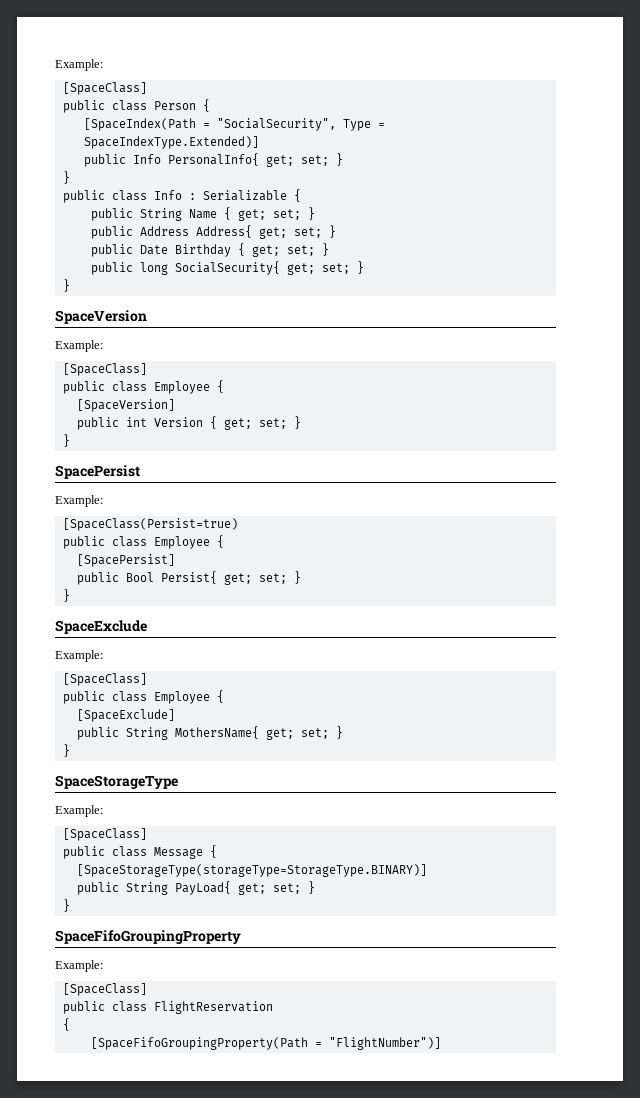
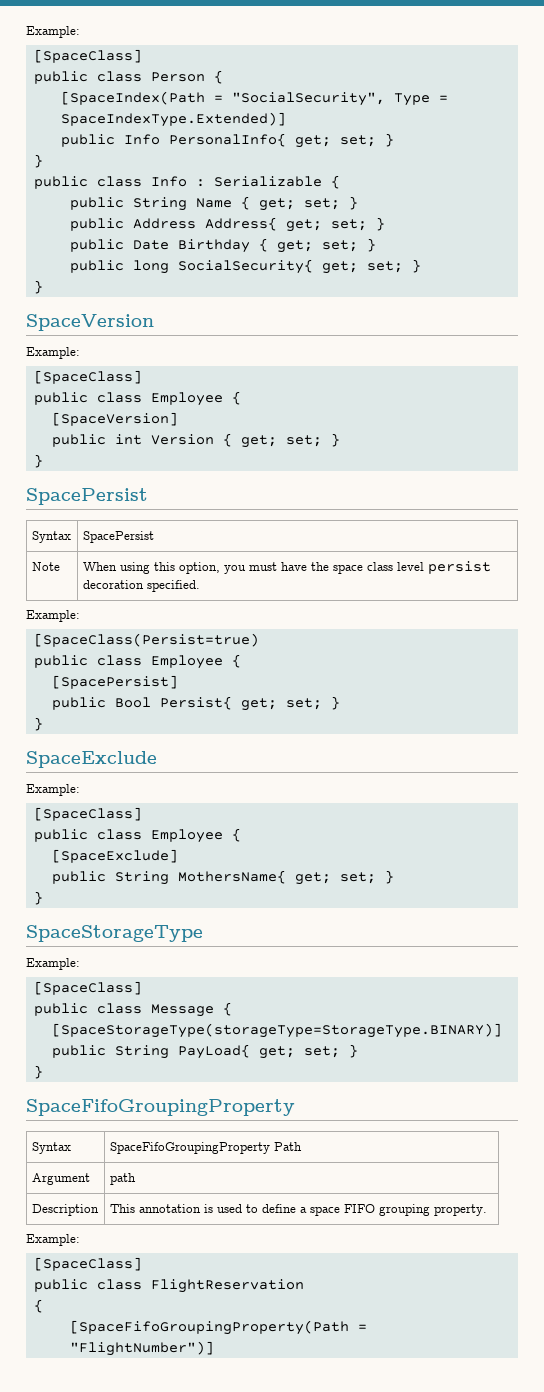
(140, 472) none -> [31,531,71,543] [82,531,154,543] [31,562,60,571] [82,561,491,574] [82,580,200,592] // Syntax | SpacePersist // Note | When using this option, you must have the space class level persist decoration specified.
(241, 937) none -> [31,1142,71,1154] [109,1142,302,1154] [31,1173,90,1185] [109,1173,136,1185] [31,1204,99,1216] [109,1204,487,1216] // Syntax | SpaceFifoGroupingProperty Path // Argument | path // Description | This annotation is used to define a space FIFO grouping property.

